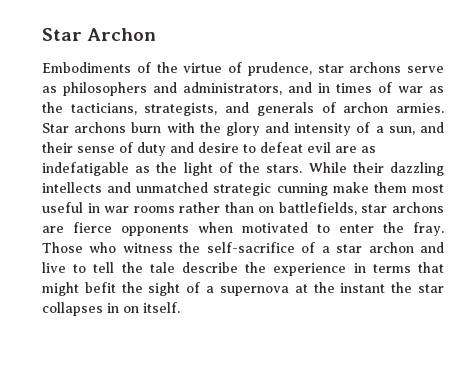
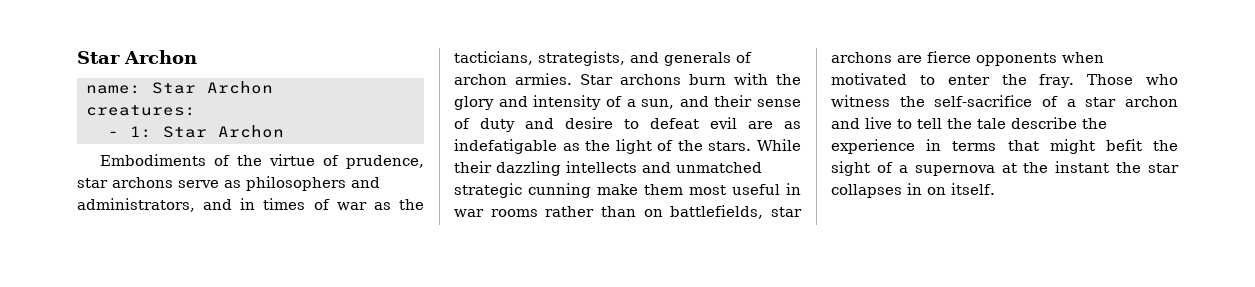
[42,28,157,41] Star Archon -> [77,50,197,64] [85,81,273,94] [85,105,196,116] [107,125,284,138] Star Archon // name: Star Archon // creatures: // - 1: Star Archon

